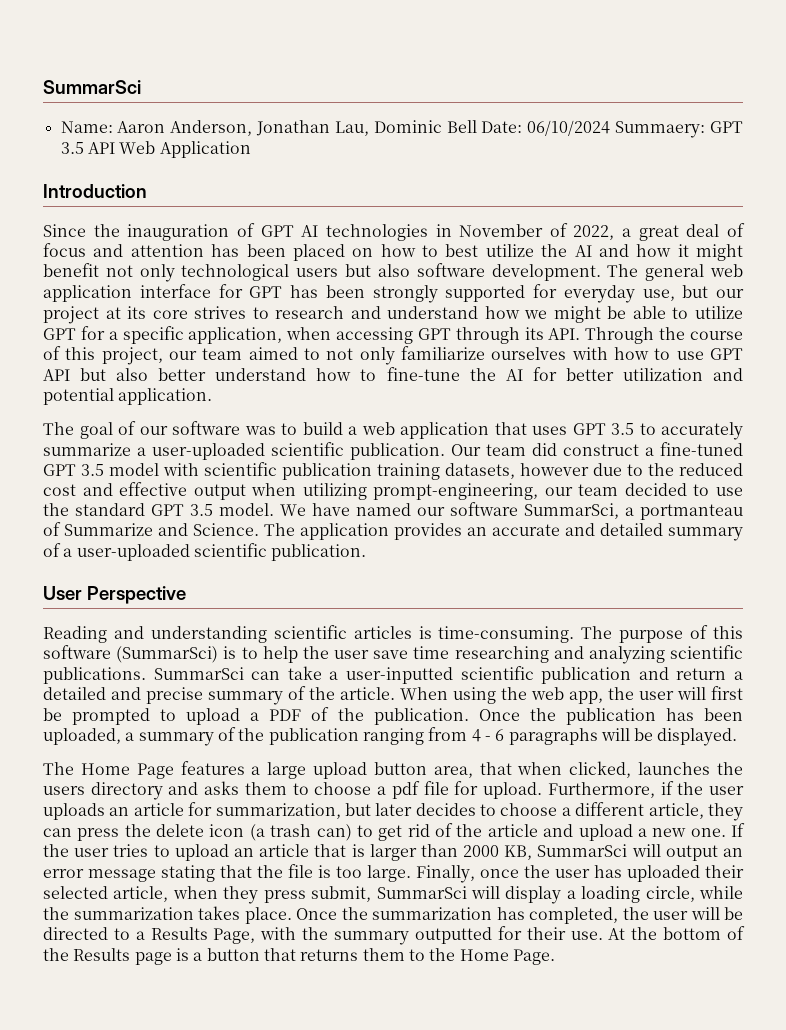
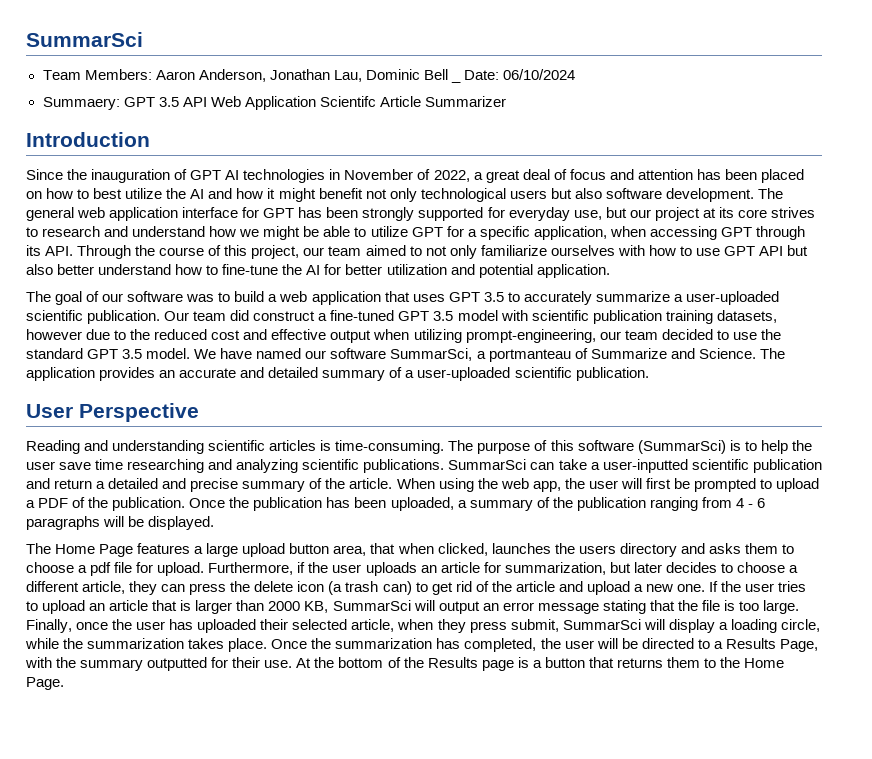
[60,121,113,133] Name: -> [42,69,152,80] Team Members:
(477, 126) none -> [450,80,461,83] _
(611, 128) none -> (576, 74) //
(251, 149) none -> [319,96,506,107] Scientifc Article Summarizer

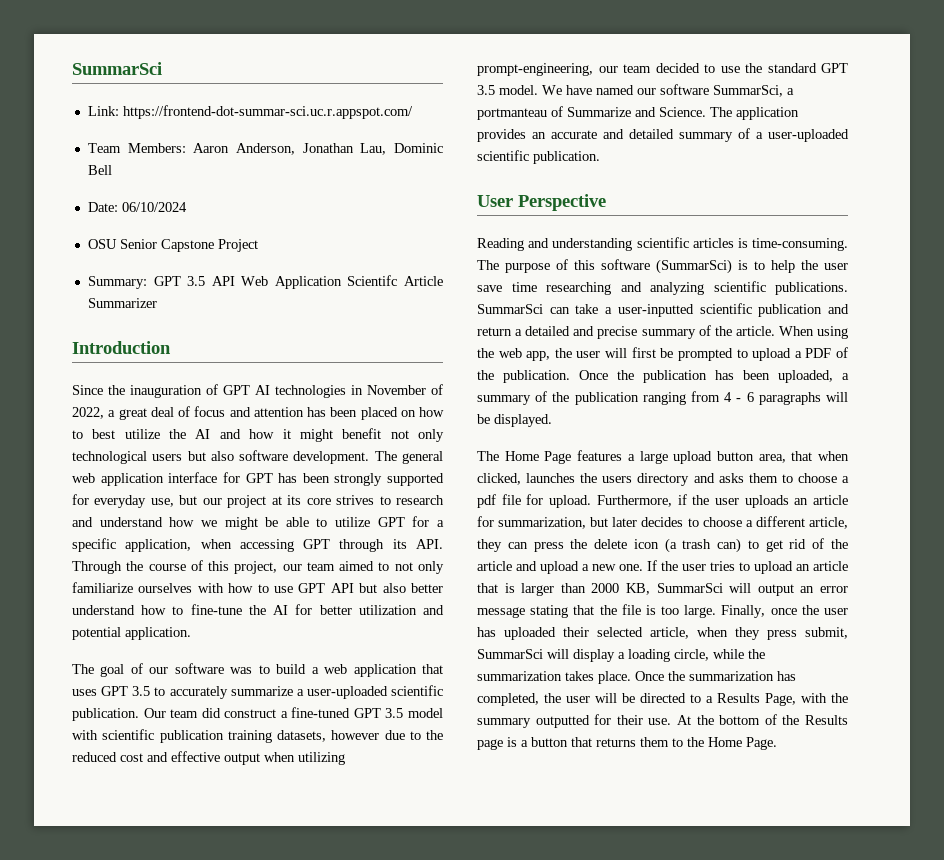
[26,32,143,47] SummarSci -> [72,62,162,75] [87,105,413,119] SummarSci // Link: https://frontend-dot-summar-sci.uc.r.appspot.com/
[450,80,461,83] _ -> (112, 170) //
[42,97,120,110] Summaery: -> [87,239,258,252] [87,276,147,289] OSU Senior Capstone Project // Summary:

